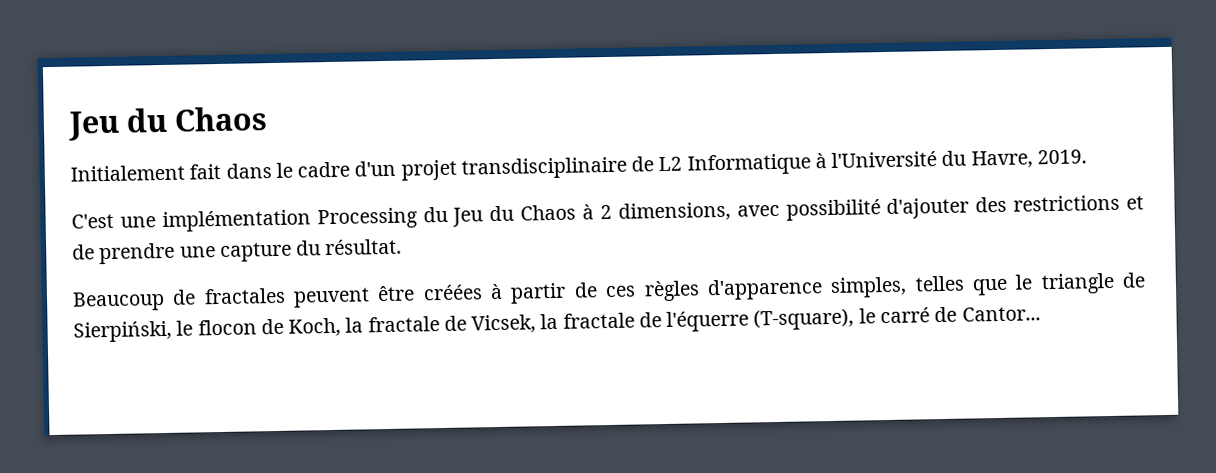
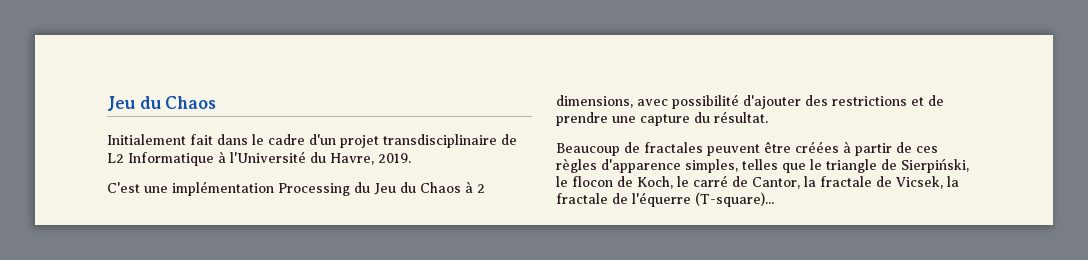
(342, 327) none -> [677,175,800,189] le carré de Cantor,
[753,306,1041,331] (T-square), le carré de Cantor... -> [695,192,774,207] (T-square)...

